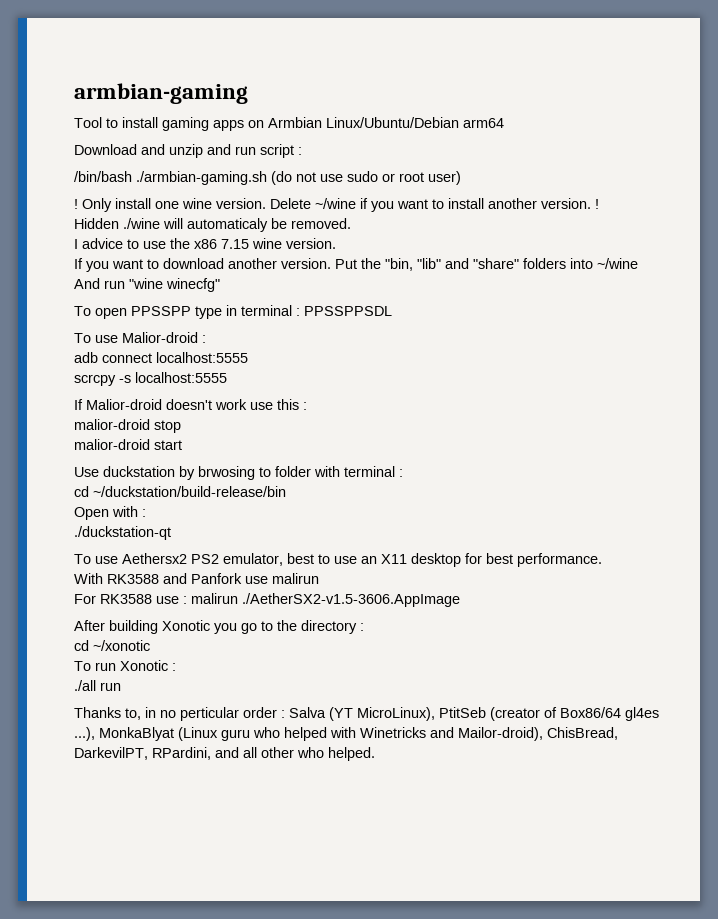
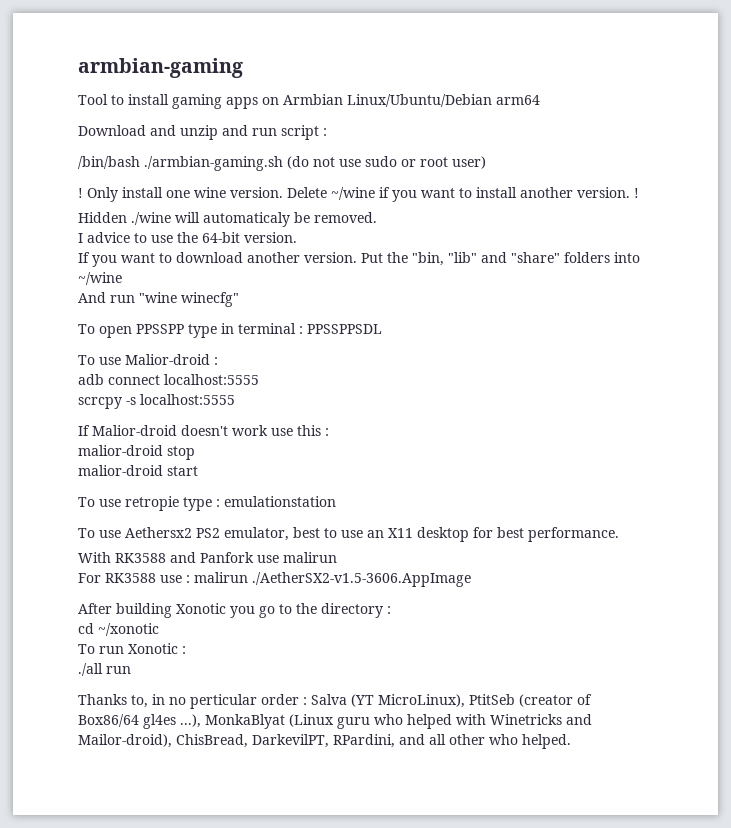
[194,238,282,249] x86 7.15 wine -> [202,232,240,243] 64-bit
[74,466,403,480] [74,486,286,497] [74,506,146,520] [74,526,171,540] Use duckstation by brwosing to folder with terminal : // cd ~/duckstation/build-release/bin // Open with : // ./duckstation-qt -> [78,496,336,511] To use retropie type : emulationstation

